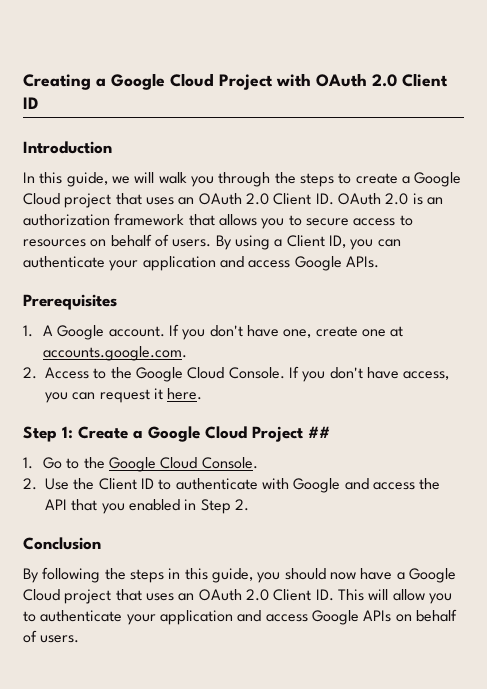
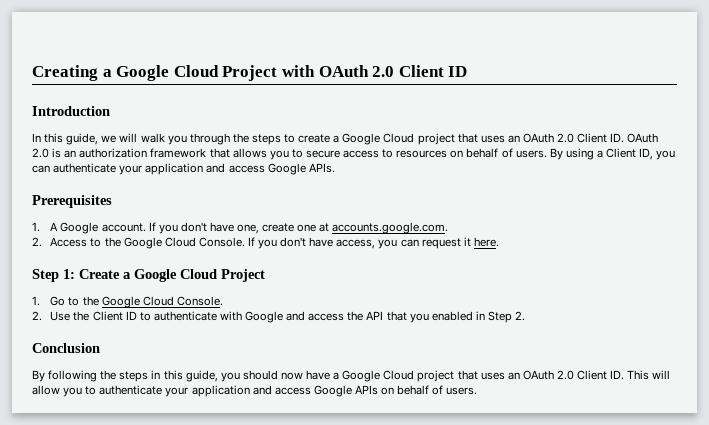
[308,426,330,438] ## -> (265, 275) none

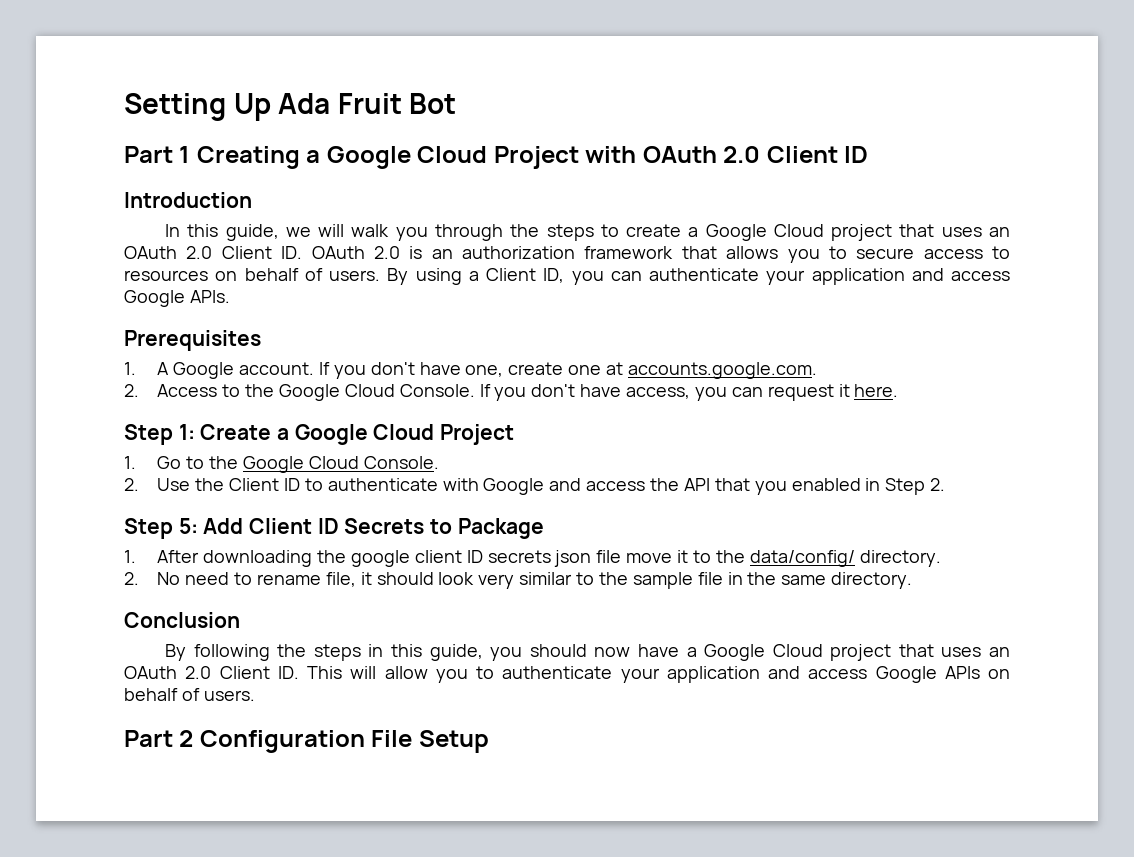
(32, 73) none -> [124,93,457,121] [124,146,191,163] Setting Up Ada Fruit Bot // Part 1
(526, 316) none -> [124,518,544,539] [124,550,941,567] [124,572,913,589] // Step 5: Add Client ID Secrets to Package // 1. After downloading the google client ID secrets json file move it to the data/config/ directory. // 2. No need to rename file, it should look very similar to the sample file in the same directory.
(478, 391) none -> [124,730,489,753] // Part 2 Configuration File Setup

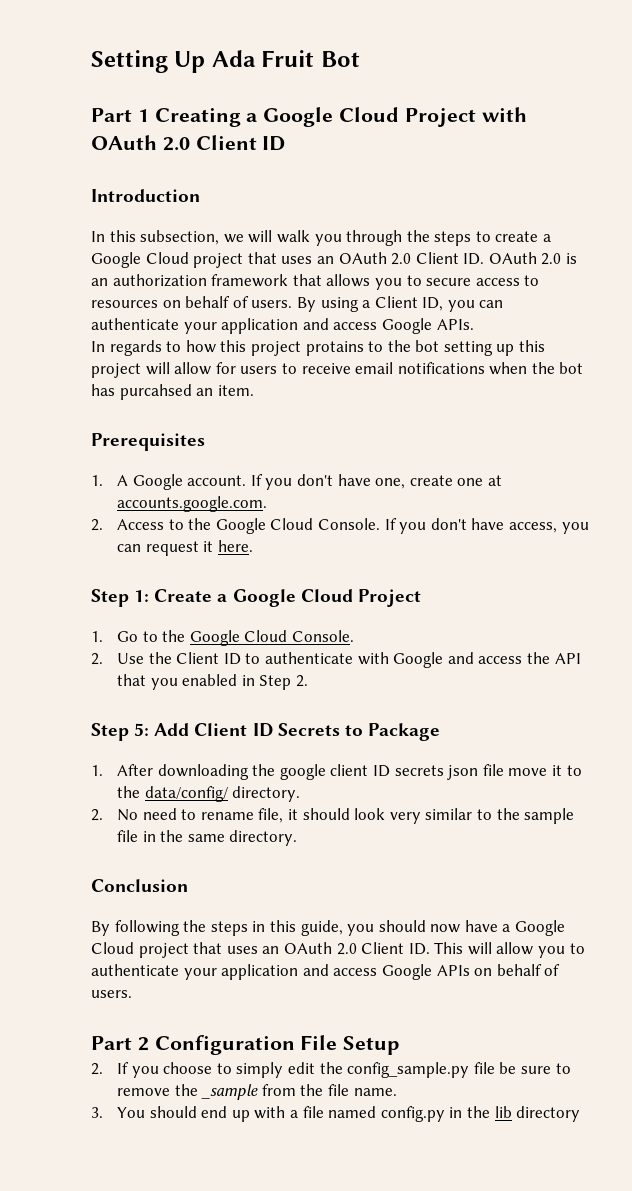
[225,224,279,241] guide, -> [140,230,220,245] subsection,
(230, 296) none -> [91,340,546,356] [91,362,584,378] [91,384,254,400] // In regards to how this project protains to the bot setting up this project will allow for users to receive email notifications when the bot has purcahsed an item.
(489, 741) none -> [91,1062,571,1078] [117,1084,397,1100] [91,1106,581,1122] // 2. If you choose to simply edit the config_sample.py file be sure to remove the _sample from the file name. // 3. You should end up with a file named config.py in the lib directory

